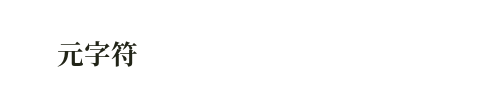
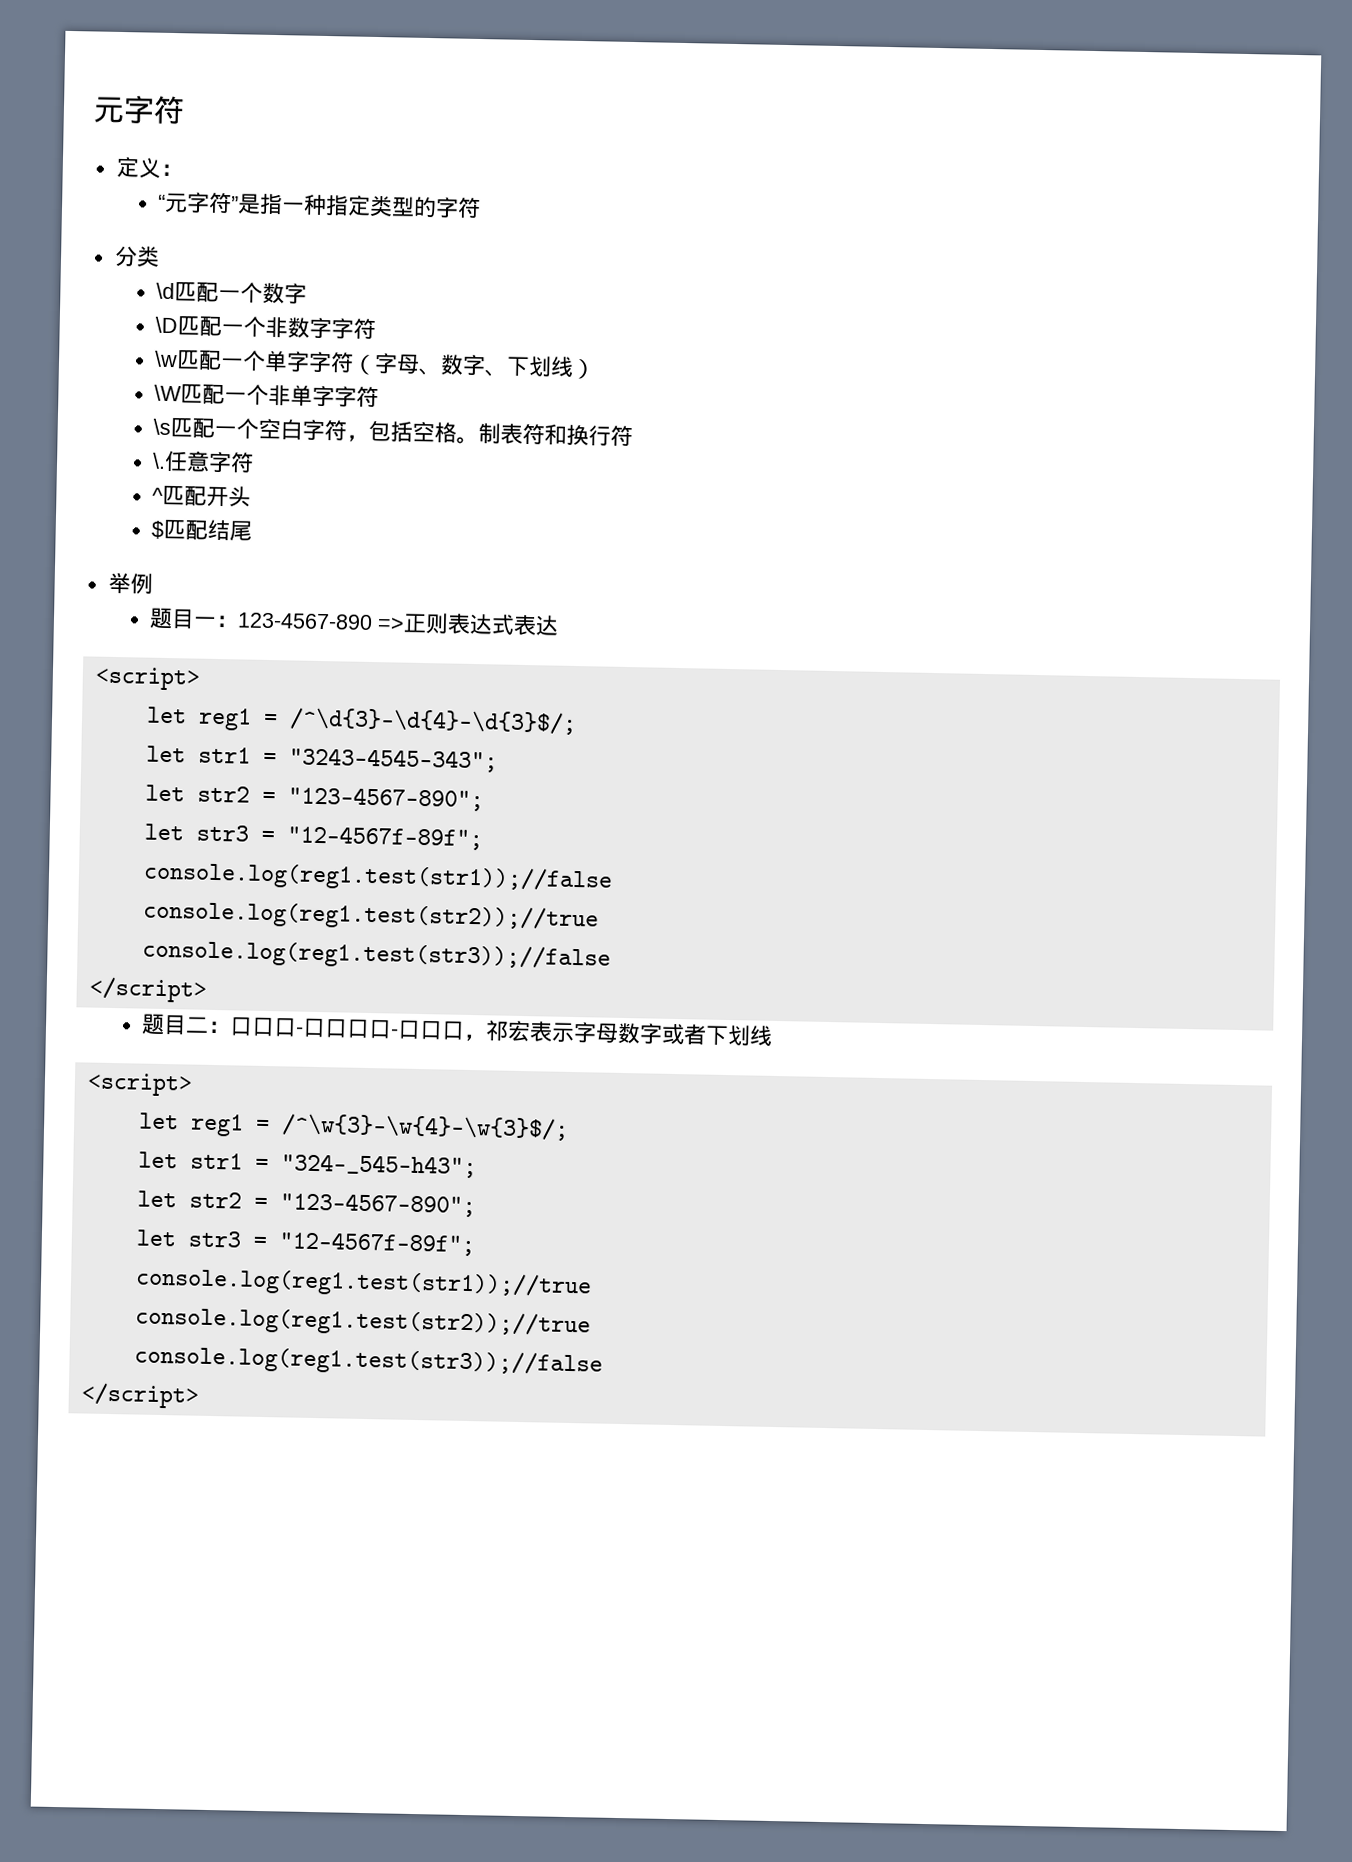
[57,41,138,67] 元字符 -> [93,95,185,125] [115,156,183,179] [157,192,482,219] [113,245,160,267] [156,281,308,305] [155,315,377,340] [154,349,597,380] [154,383,380,408] [153,417,634,447] [152,450,255,474] [152,484,252,508] [151,518,253,542] [107,572,153,595] [149,607,560,636] [94,666,201,691] [145,706,577,736] [145,745,498,773] [144,784,484,812] [143,823,483,851] [142,860,613,894] [142,899,599,933] [141,938,611,972] [88,976,207,1003] [141,1013,774,1047] [86,1072,193,1097] [138,1112,569,1141] [137,1151,477,1179] [136,1190,476,1218] [135,1229,476,1257] [134,1266,592,1300] [134,1305,591,1339] [133,1344,603,1378] [80,1382,200,1409] 元字符 // 定义： // “元字符”是指一种指定类型的字符 // 分类 // \d匹配一个数字 // \D匹配一个非数字字符 // \w匹配一个单字字符（字母、数字、下划线） // \W匹配一个非单字字符 // \s匹配一个空白字符，包括空格。制表符和换行符 // \.任意字符 // ^匹配开头 // $匹配结尾 // 举例 // 题目一：123-4567-890 =>正则表达式表达 // <script> // let reg1 = /^\d{3}-\d{4}-\d{3}$/; // let str1 = "3243-4545-343"; // let str2 = "123-4567-890"; // let str3 = "12-4567f-89f"; // console.log(reg1.test(str1));//false // console.log(reg1.test(str2));//true // console.log(reg1.test(str3));//false // </script> // 题目二：口口口-口口口口-口口口，祁宏表示字母数字或者下划线 // <script> // let reg1 = /^\w{3}-\w{4}-\w{3}$/; // let str1 = "324-_545-h43"; // let str2 = "123-4567-890"; // let str3 = "12-4567f-89f"; // console.log(reg1.test(str1));//true // console.log(reg1.test(str2));//true // console.log(reg1.test(str3));//false // </script>

